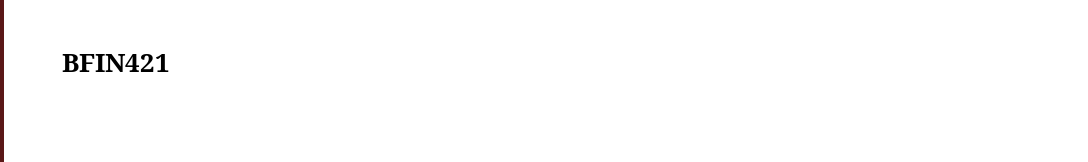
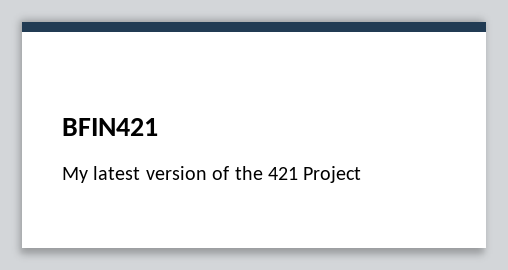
(170, 63) none -> [62,166,362,183] // My latest version of the 421 Project

